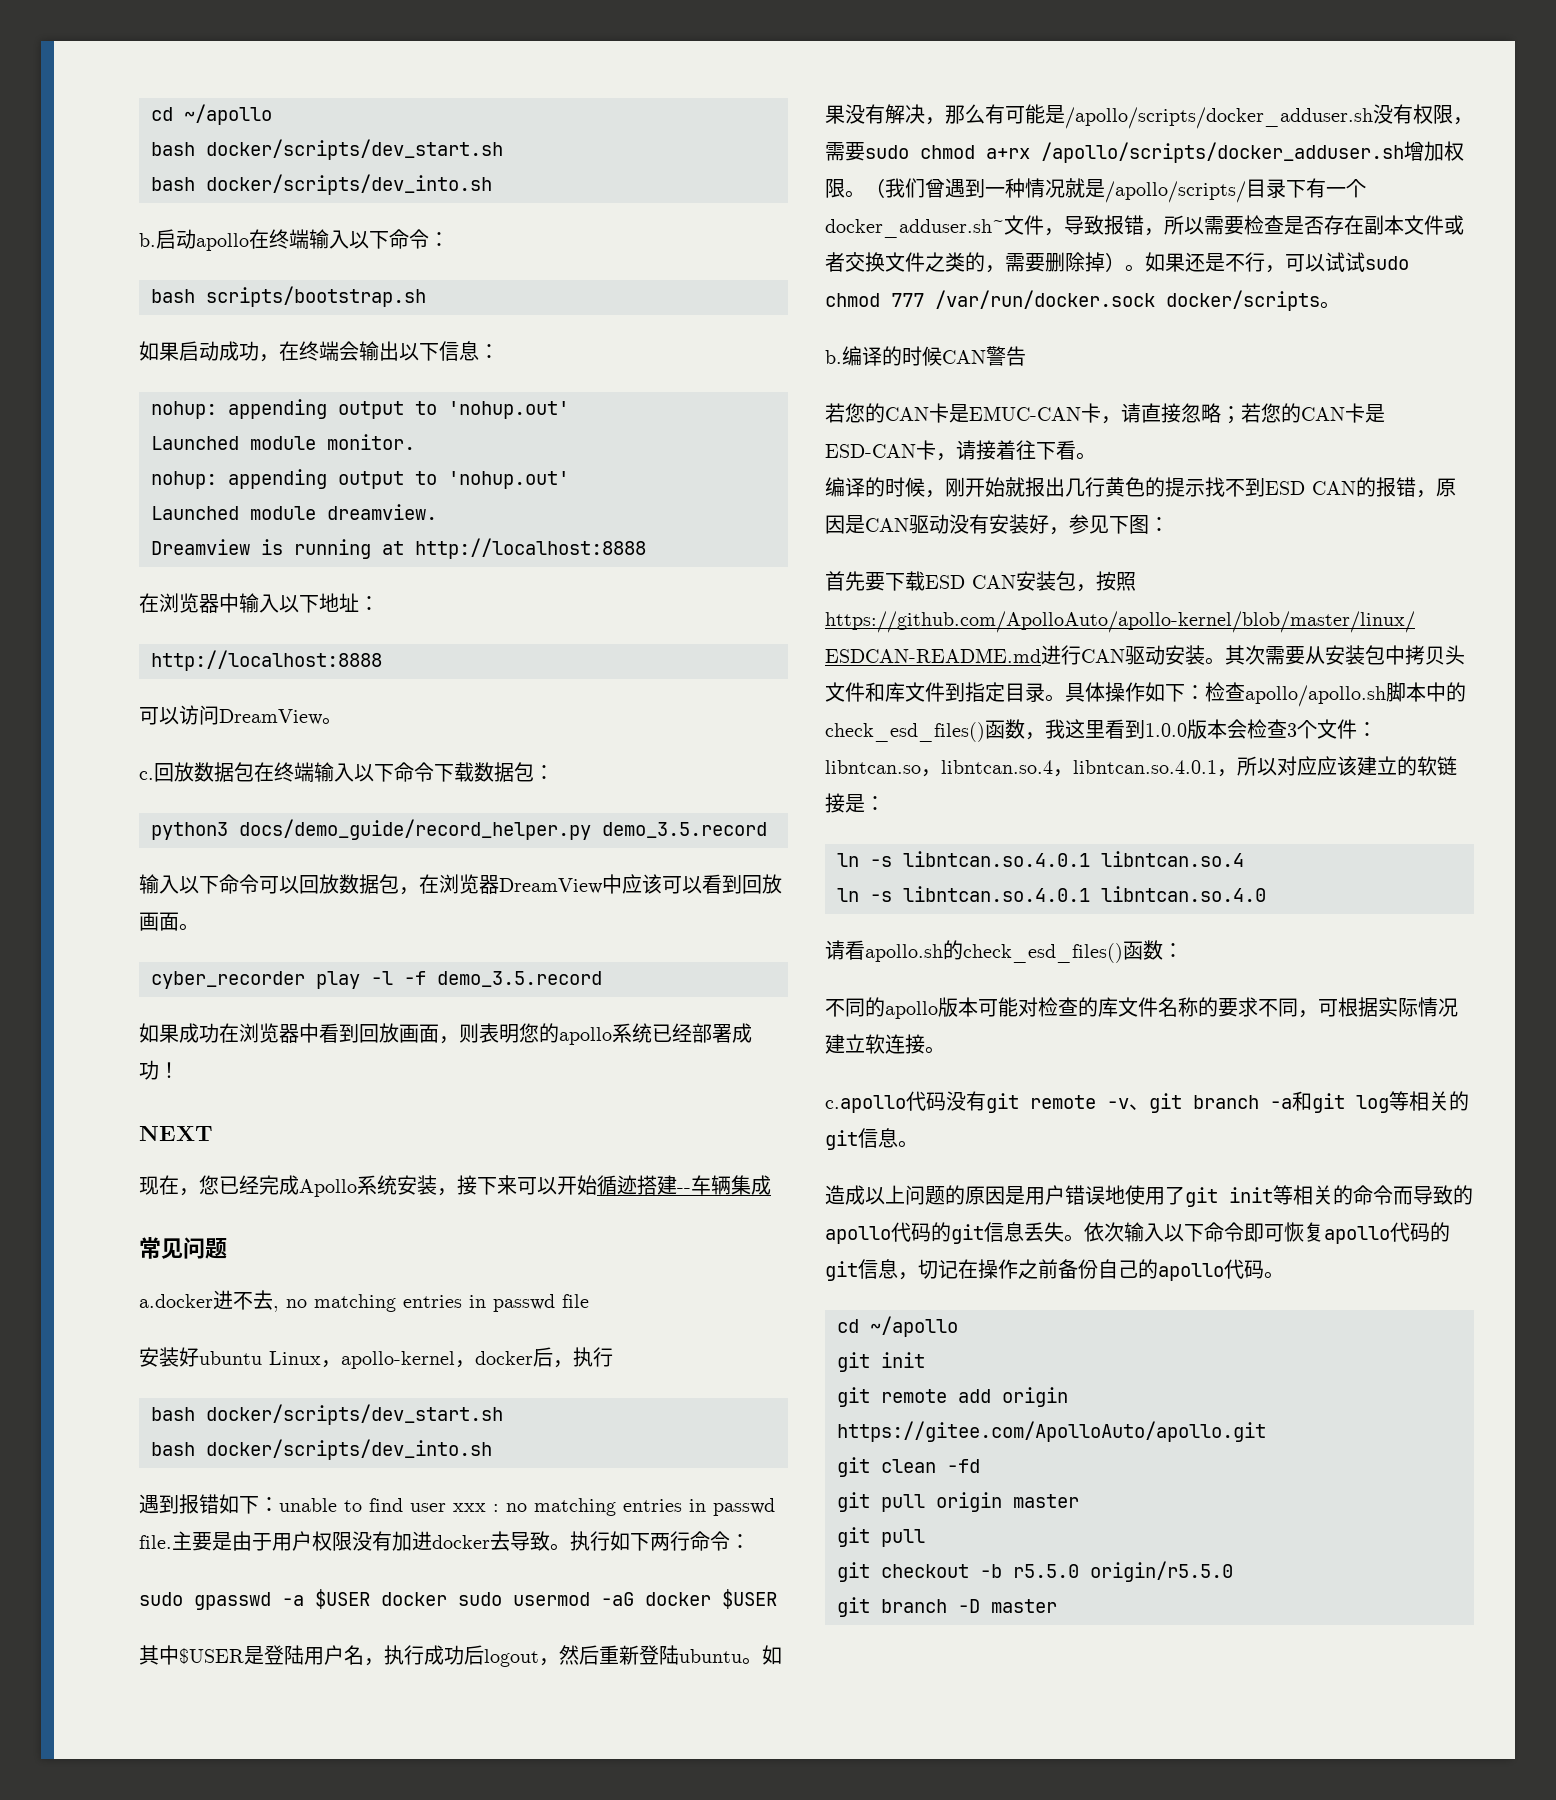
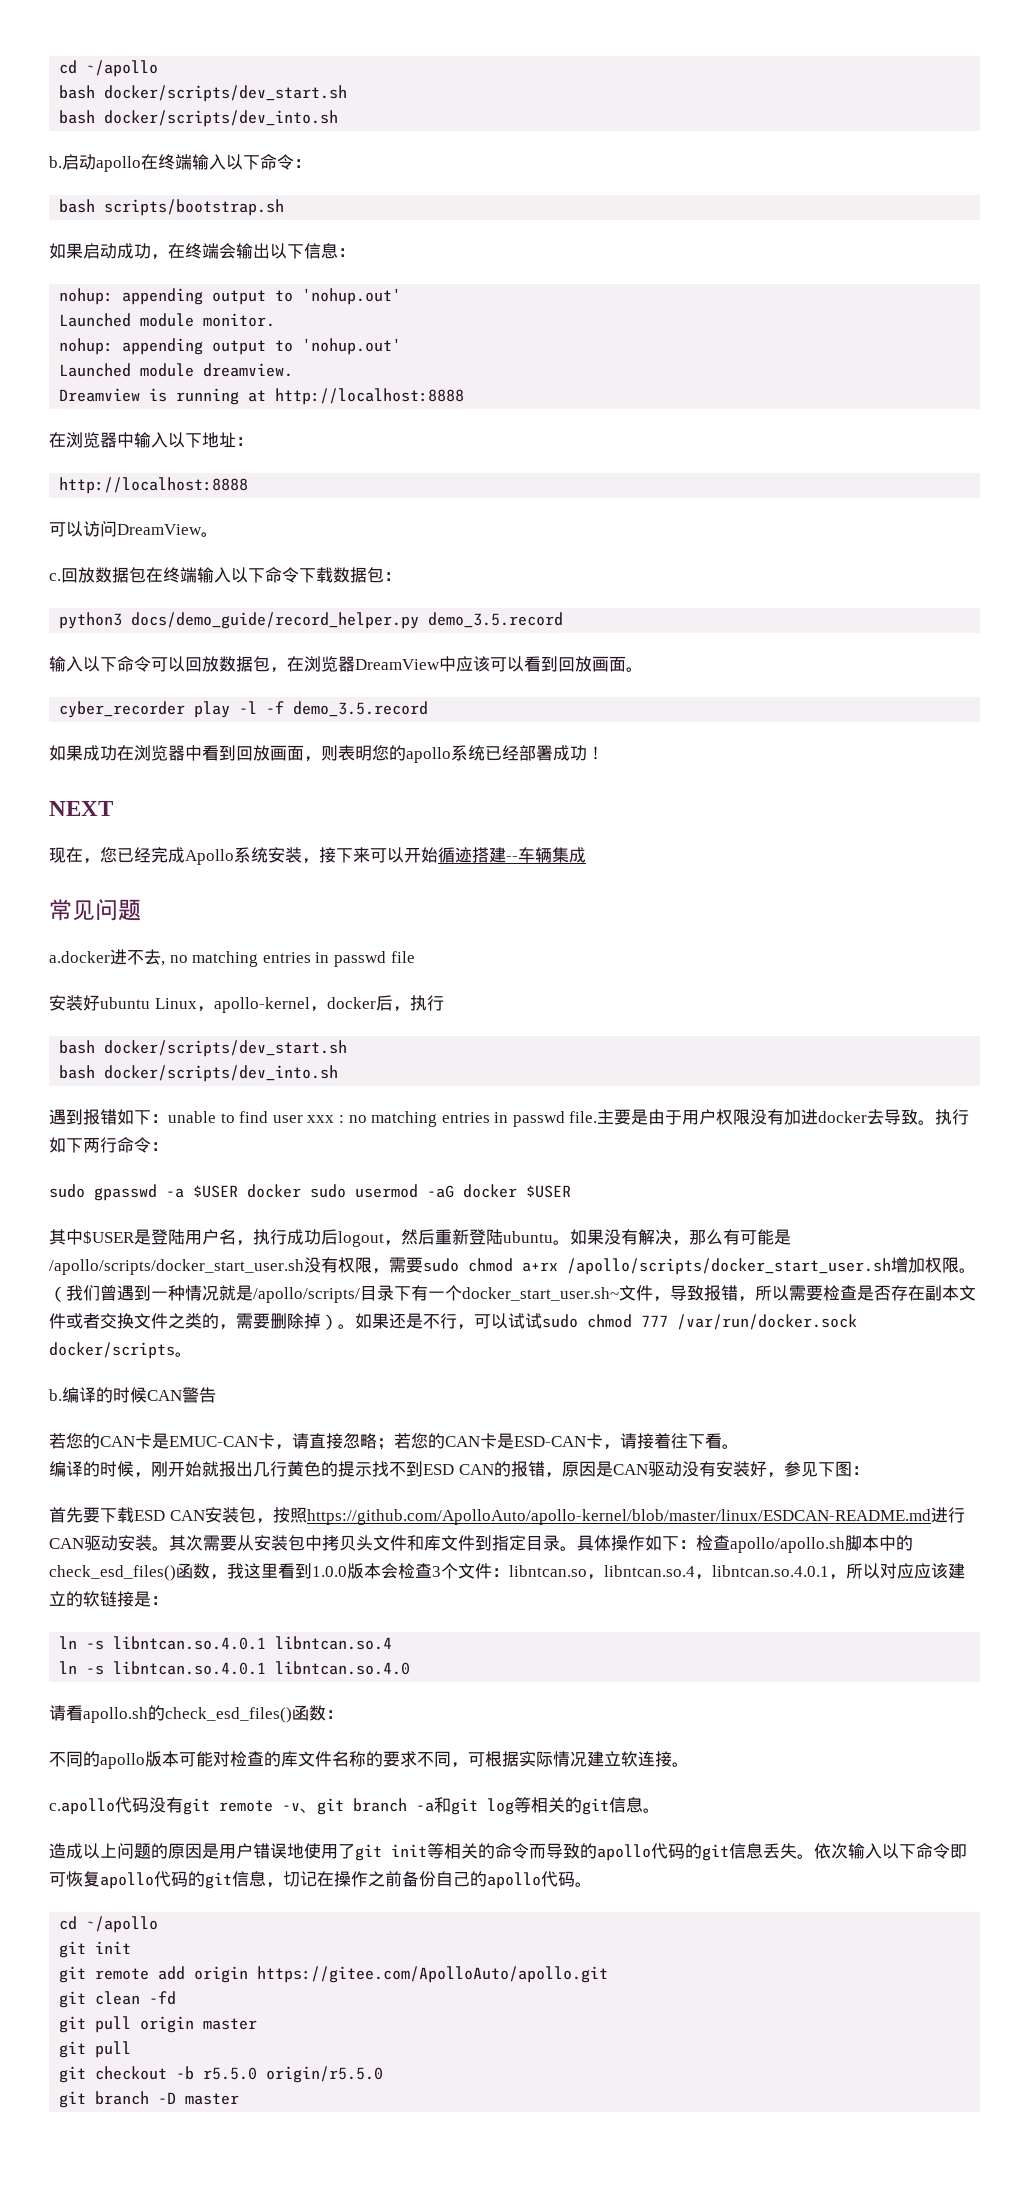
[1065,107,1373,129] /apollo/scripts/docker_adduser.sh -> [49,1259,304,1275] /apollo/scripts/docker_start_user.sh
[1041,142,1404,163] /apollo/scripts/docker_adduser.sh -> [567,1258,891,1275] /apollo/scripts/docker_start_user.sh
[825,219,1004,238] docker_adduser.sh~ -> [462,1287,619,1301] docker_start_user.sh~

